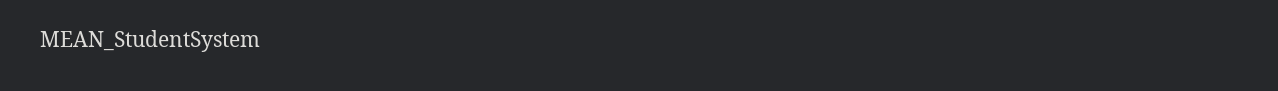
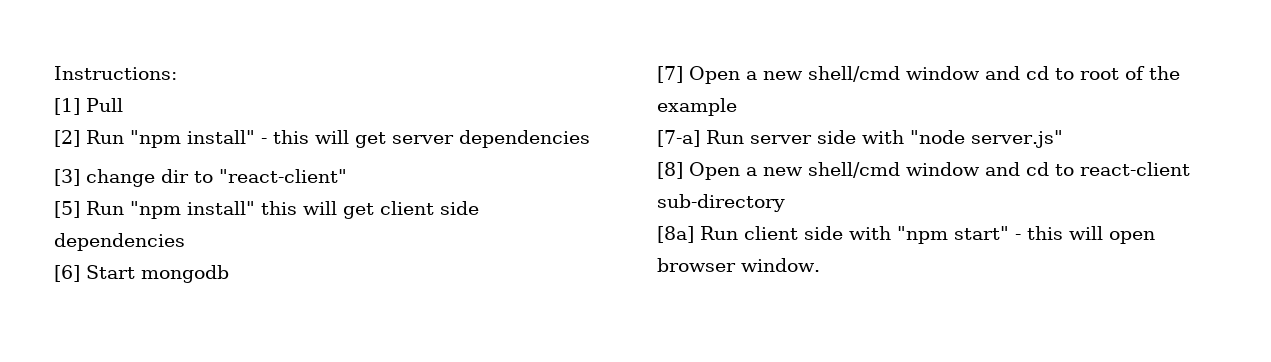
[40,30,260,52] MEAN_StudentSystem -> [54,66,177,80] [54,98,123,115] [54,130,590,148] [54,169,347,187] [54,201,479,219] [54,233,185,251] [54,265,229,283] [657,66,1180,84] [657,98,737,116] [657,130,1063,148] [657,162,1190,180] [657,194,785,212] [657,226,1155,244] [657,258,820,272] Instructions: // [1] Pull // [2] Run "npm install" - this will get server dependencies // [3] change dir to "react-client" // [5] Run "npm install" this will get client side dependencies // [6] Start mongodb // [7] Open a new shell/cmd window and cd to root of the example // [7-a] Run server side with "node server.js" // [8] Open a new shell/cmd window and cd to react-client sub-directory // [8a] Run client side with "npm start" - this will open browser window.

